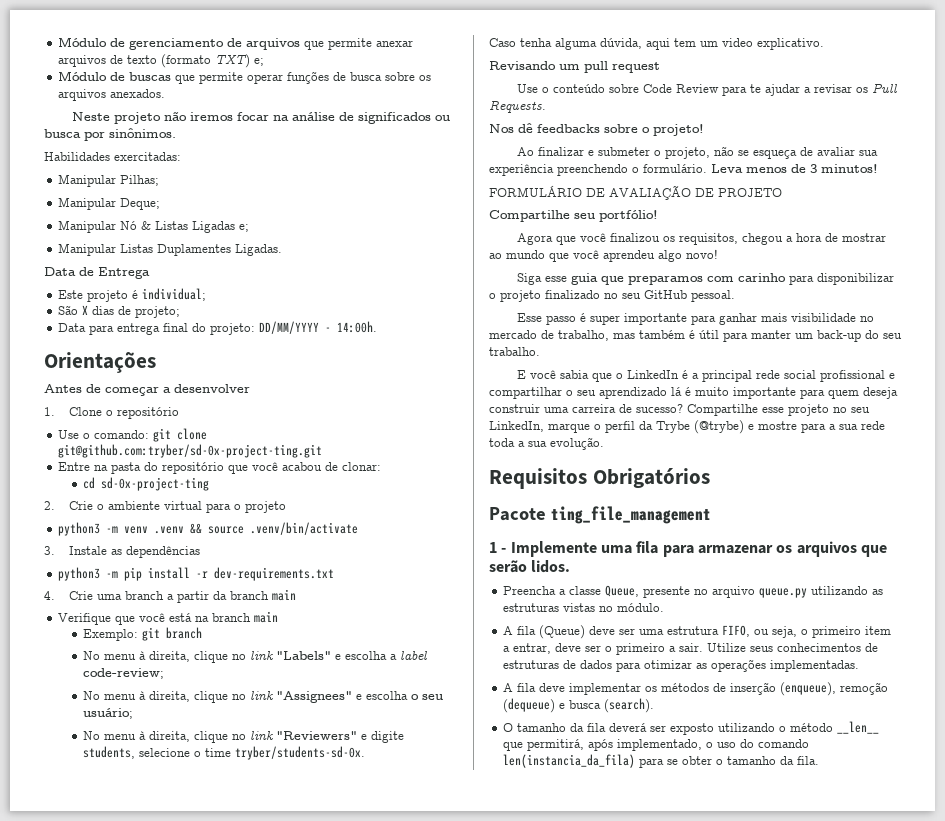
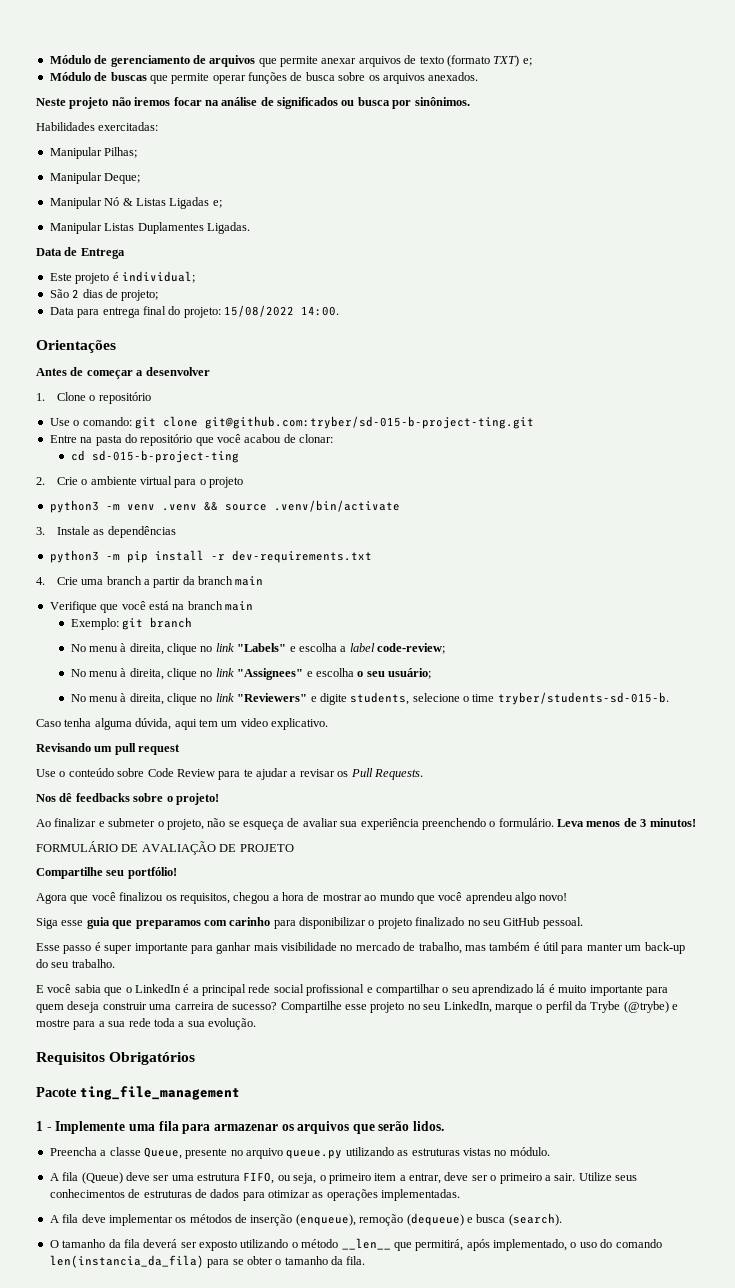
[82,305,89,315] X -> [72,289,80,298] 2
[259,321,378,334] DD/MM/YYYY - 14:00h. -> [224,305,339,317] 15/08/2022 14:00.
[58,444,323,458] git@github.com:tryber/sd-0x-project-ting.git -> [204,416,534,429] git@github.com:tryber/sd-015-b-project-ting.git
[101,477,210,491] sd-0x-project-ting -> [91,450,239,463] sd-015-b-project-ting
[235,746,366,760] tryber/students-sd-0x. -> [497,692,669,705] tryber/students-sd-015-b.

